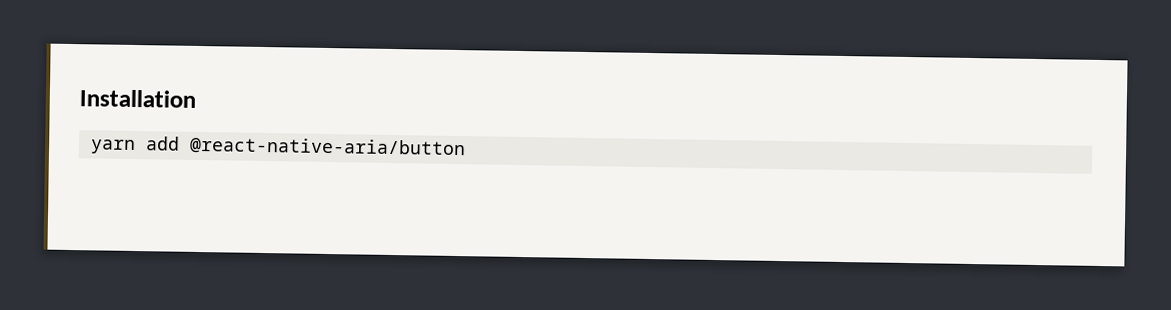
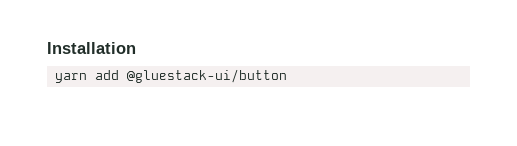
[189,136,466,158] @react-native-aria/button -> [126,69,287,83] @gluestack-ui/button

